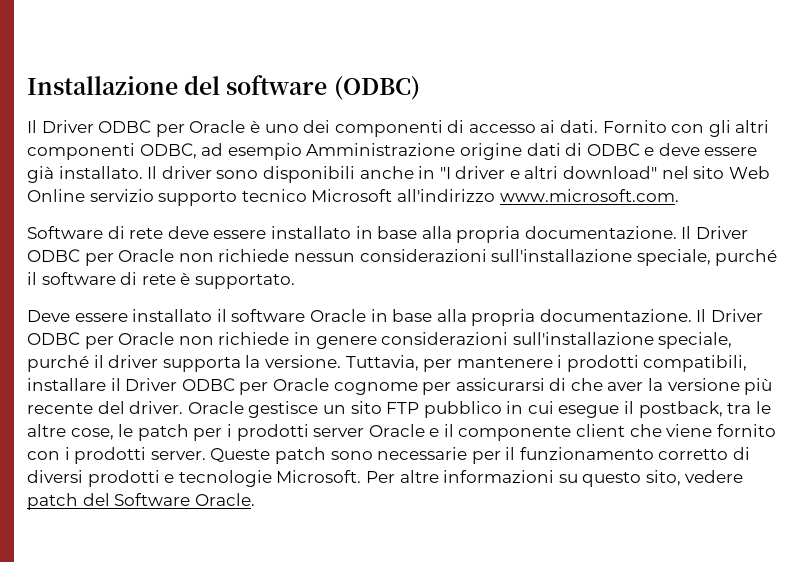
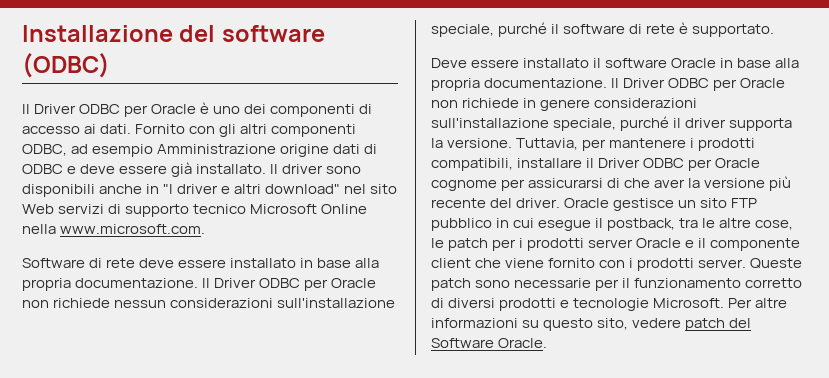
[27,189,154,202] Online servizio -> [58,204,122,214] servizi di
[396,189,495,202] all'indirizzo -> [321,204,368,214] [22,224,56,234] Online nella

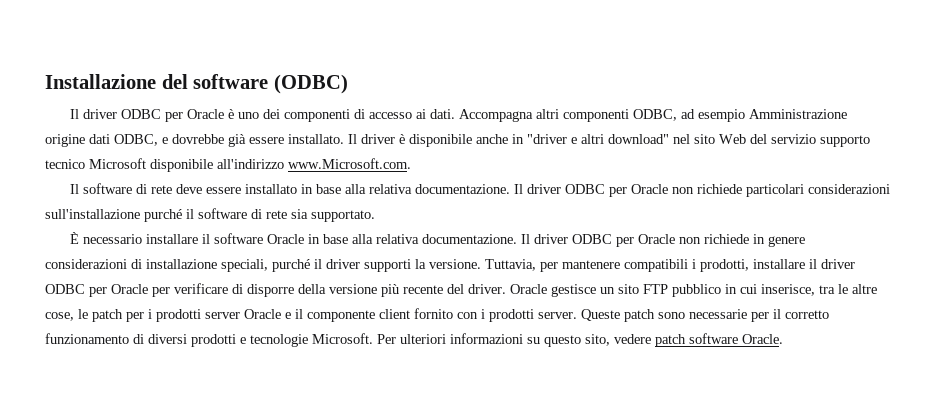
[34,104,77,114] Driver -> [83,109,118,119] driver
[135,124,237,137] Fornito con gli -> [459,109,534,122] Accompagna
[364,144,378,154] [22,162,362,177] [22,184,219,197] di ODBC e deve essere già installato. Il driver sono disponibili anche in "I driver -> [114,134,567,147] ODBC, e dovrebbe già essere installato. Il driver è disponibile anche in "driver
[58,204,122,214] servizi di -> [750,134,816,144] del servizio
[321,204,368,214] [22,224,206,234] [22,258,85,268] Online nella www.microsoft.com. // Software -> [150,158,411,172] [70,183,133,194] disponibile all'indirizzo www.Microsoft.com. // Il software
[22,278,377,291] [22,298,396,308] [431,24,494,37] propria documentazione. Il Driver ODBC per Oracle non richiede nessun considerazioni sull'installazione speciale, -> [369,184,891,197] [45,209,140,219] relativa documentazione. Il driver ODBC per Oracle non richiede particolari considerazioni sull'installazione
[679,22,689,34] è -> [291,209,308,219] sia
[431,58,590,68] Deve essere installato -> [70,232,199,244] È necessario installare
[431,78,666,91] propria documentazione. Il Driver -> [376,234,569,244] relativa documentazione. Il driver
[431,118,617,131] sull'installazione speciale, -> [131,259,268,272] di installazione speciali,
[729,118,793,131] supporta -> [364,259,411,272] supporti
[690,138,756,151] [431,158,761,171] [431,178,701,191] i prodotti compatibili, installare il Driver ODBC per Oracle cognome per assicurarsi di che aver la -> [624,259,855,272] [45,283,326,297] compatibili i prodotti, installare il driver ODBC per Oracle per verificare di disporre della
[538,218,676,231] esegue il postback, -> [761,284,815,296] inserisce,
[475,258,545,268] che viene -> (410, 314) none
[634,278,803,288] funzionamento corretto -> [785,310,829,319] [45,333,129,344] corretto funzionamento
[755,298,788,308] altre -> [400,334,446,344] ulteriori
[729,318,752,328] [431,338,494,348] del Software -> [689,333,738,344] software

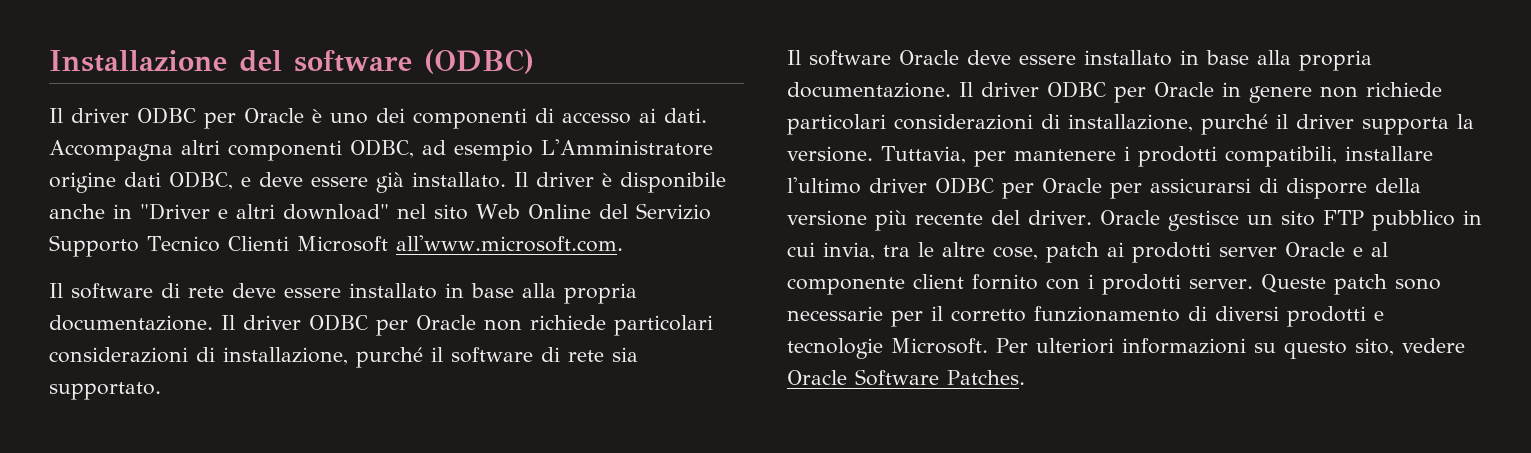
[749,109,848,119] Amministrazione -> [541,139,713,156] L'Amministratore
[172,134,284,147] dovrebbe già essere -> [259,172,404,193] deve essere già
[527,134,567,144] "driver -> [140,203,210,220] "Driver
[750,134,870,147] [45,158,411,172] del servizio supporto tecnico Microsoft disponibile all'indirizzo www.Microsoft.com. -> [527,203,711,220] [49,235,623,257] Online del Servizio Supporto Tecnico Clienti Microsoft all'www.microsoft.com.
[369,184,413,194] relativa -> [564,283,637,304] propria
[45,209,140,219] sull'installazione -> [196,347,348,365] di installazione,
[70,232,806,247] [45,259,268,272] È necessario installare il software Oracle in base alla relativa documentazione. Il driver ODBC per Oracle non richiede in genere considerazioni di installazione speciali, -> [787,50,1372,71] [787,81,1442,103] [787,114,1193,135] Il software Oracle deve essere installato in base alla propria documentazione. Il driver ODBC per Oracle in genere non richiede particolari considerazioni di installazione,
[364,259,411,272] supporti -> [1362,117,1449,135] supporta
[624,259,817,272] compatibili i prodotti, installare il -> [1123,146,1433,167] [787,177,861,194] i prodotti compatibili, installare l'ultimo
[174,283,228,294] verificare -> [1150,178,1251,193] assicurarsi
[761,284,815,296] inserisce, -> [823,242,875,260] invia,
[78,309,152,322] le patch per i -> [1046,242,1124,263] patch ai
[295,309,303,319] il -> [1371,242,1388,257] al
[655,333,783,347] patch software Oracle. -> [787,369,1025,386] Oracle Software Patches.

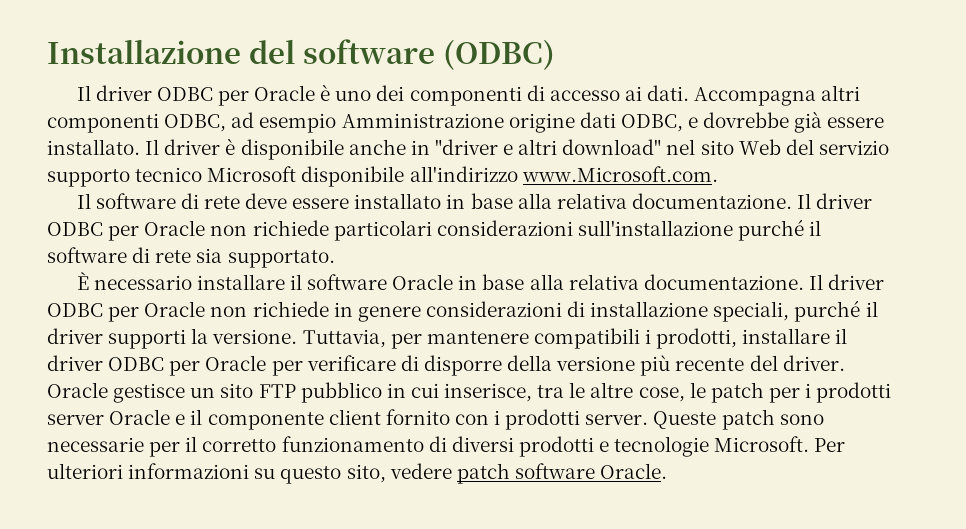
[541,139,713,156] L'Amministratore -> [341,113,504,128] Amministrazione
[259,172,404,193] deve essere già -> [703,111,885,133] dovrebbe già essere
[140,203,210,220] "Driver -> [434,139,498,155] "driver
[527,203,711,220] [49,235,623,257] Online del Servizio Supporto Tecnico Clienti Microsoft all'www.microsoft.com. -> [785,139,889,155] [47,166,718,187] del servizio supporto tecnico Microsoft disponibile all'indirizzo www.Microsoft.com.
[564,283,637,304] propria -> [556,193,627,209] relativa
[196,347,348,365] di installazione, -> [577,220,733,236] sull'installazione
[787,50,1372,71] [787,81,1442,103] [787,114,1193,135] Il software Oracle deve essere installato in base alla propria documentazione. Il driver ODBC per Oracle in genere non richiede particolari considerazioni di installazione, -> [76,272,885,290] [47,301,790,322] È necessario installare il software Oracle in base alla relativa documentazione. Il driver ODBC per Oracle non richiede in genere considerazioni di installazione speciali,
[1362,117,1449,135] supporta -> [108,329,187,349] supporti
[1123,146,1433,167] [787,177,861,194] i prodotti compatibili, installare l'ultimo -> [533,328,848,349] compatibili i prodotti, installare il
[1150,178,1251,193] assicurarsi -> [306,355,396,371] verificare
[823,242,875,260] invia, -> [444,383,533,402] inserisce,
[1046,242,1124,263] patch ai -> [689,382,812,403] le patch per i
[1371,242,1388,257] al -> [190,409,203,425] il
[787,369,1025,386] Oracle Software Patches. -> [456,463,668,484] patch software Oracle.

